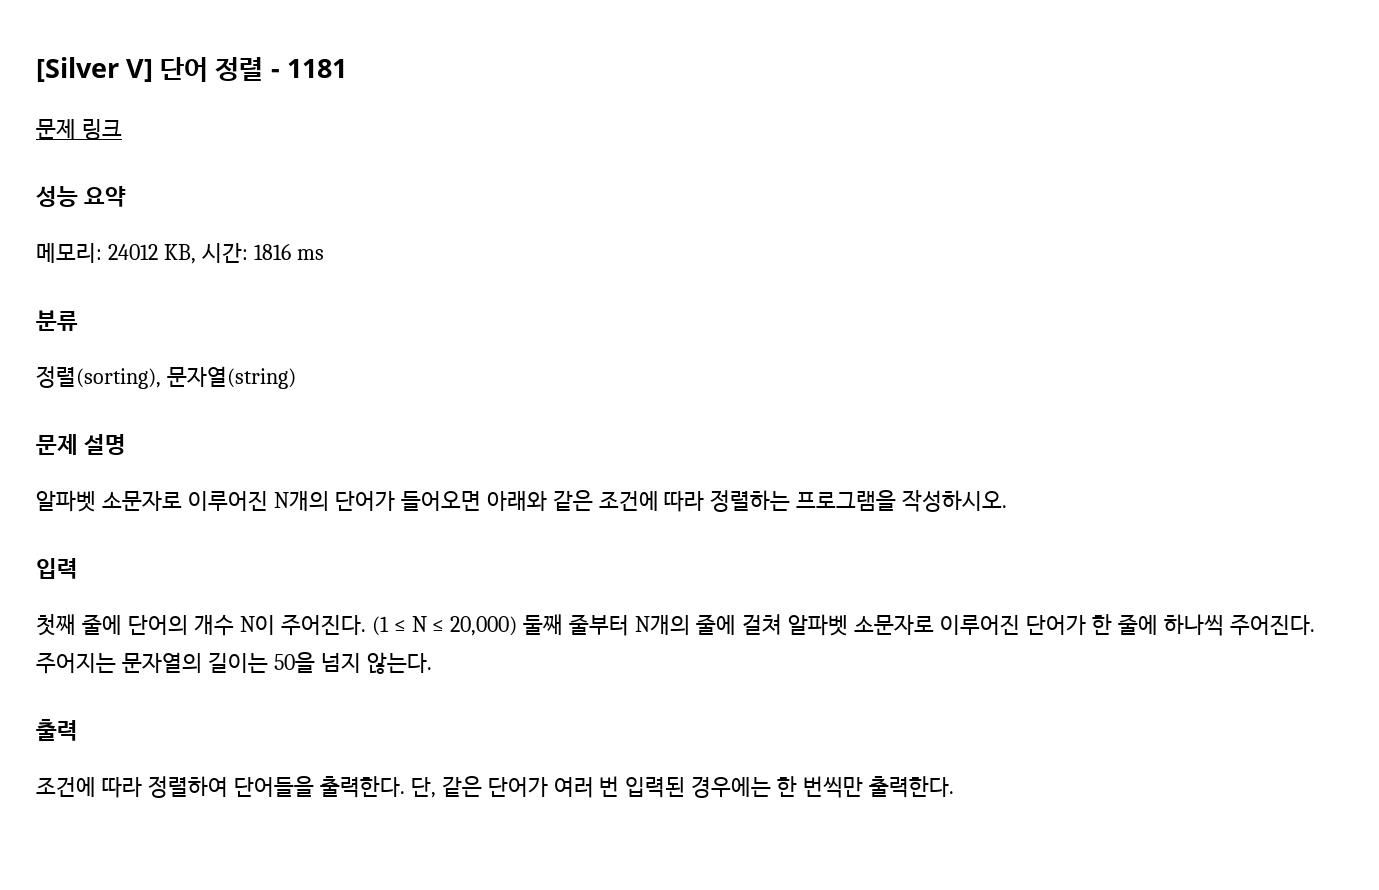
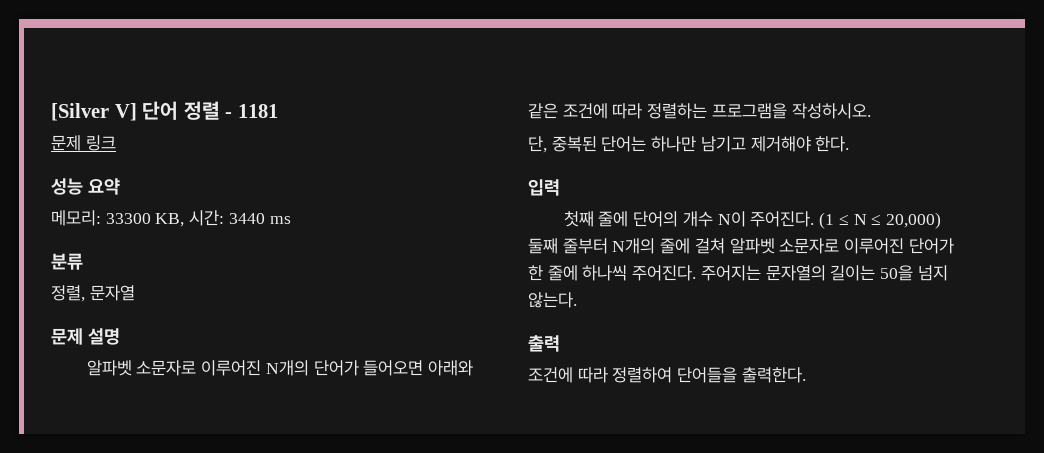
[107,244,158,260] 24012 -> [105,213,151,224] 33300
[253,244,291,260] 1816 -> [228,213,265,224] 3440
[36,366,296,389] 정렬(sorting), 문자열(string) -> [51,285,135,302] 정렬, 문자열
(1008, 501) none -> [528,136,850,153] // 단, 중복된 단어는 하나만 남기고 제거해야 한다.
[410,776,955,798] 단, 같은 단어가 여러 번 입력된 경우에는 한 번씩만 출력한다. -> (806, 375) none

